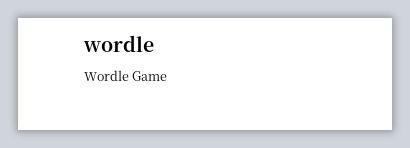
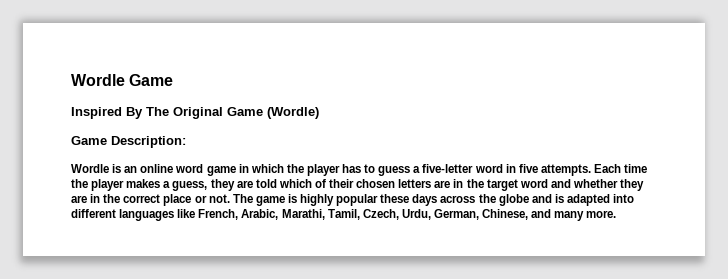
[83,35,154,52] [84,70,168,81] wordle // Wordle Game -> [71,74,174,86] [71,107,319,119] [71,136,186,148] [71,164,648,176] [71,179,645,191] [71,194,635,206] [71,209,617,221] Wordle Game // Inspired By The Original Game (Wordle) // Game Description: // Wordle is an online word game in which the player has to guess a five-letter word in five attempts. Each time the player makes a guess, they are told which of their chosen letters are in the target word and whether they are in the correct place or not. The game is highly popular these days across the globe and is adapted into different languages like French, Arabic, Marathi, Tamil, Czech, Urdu, German, Chinese, and many more.

